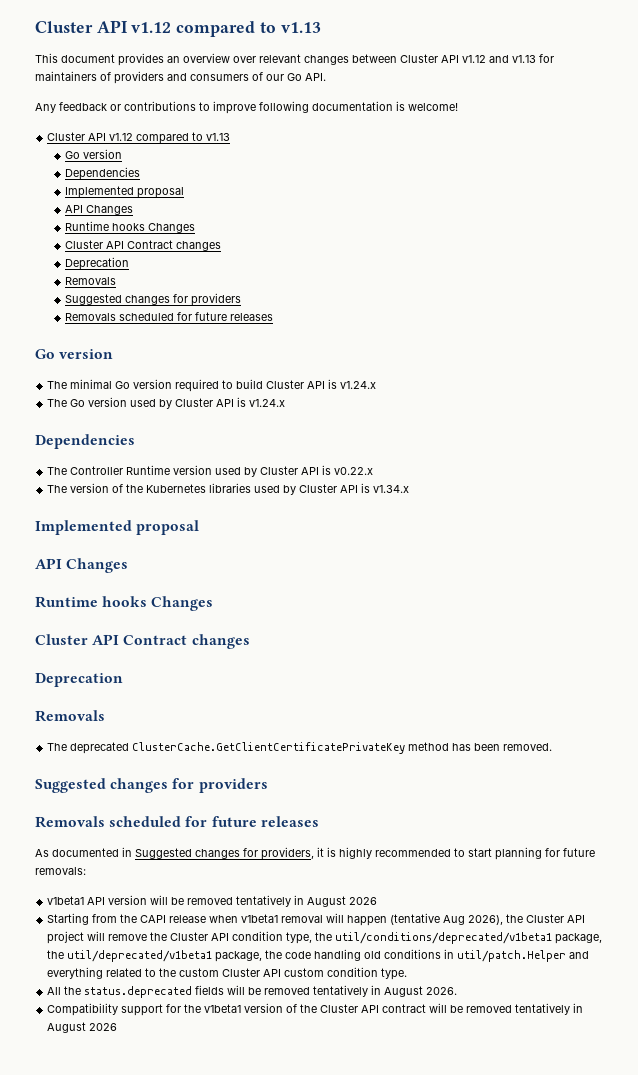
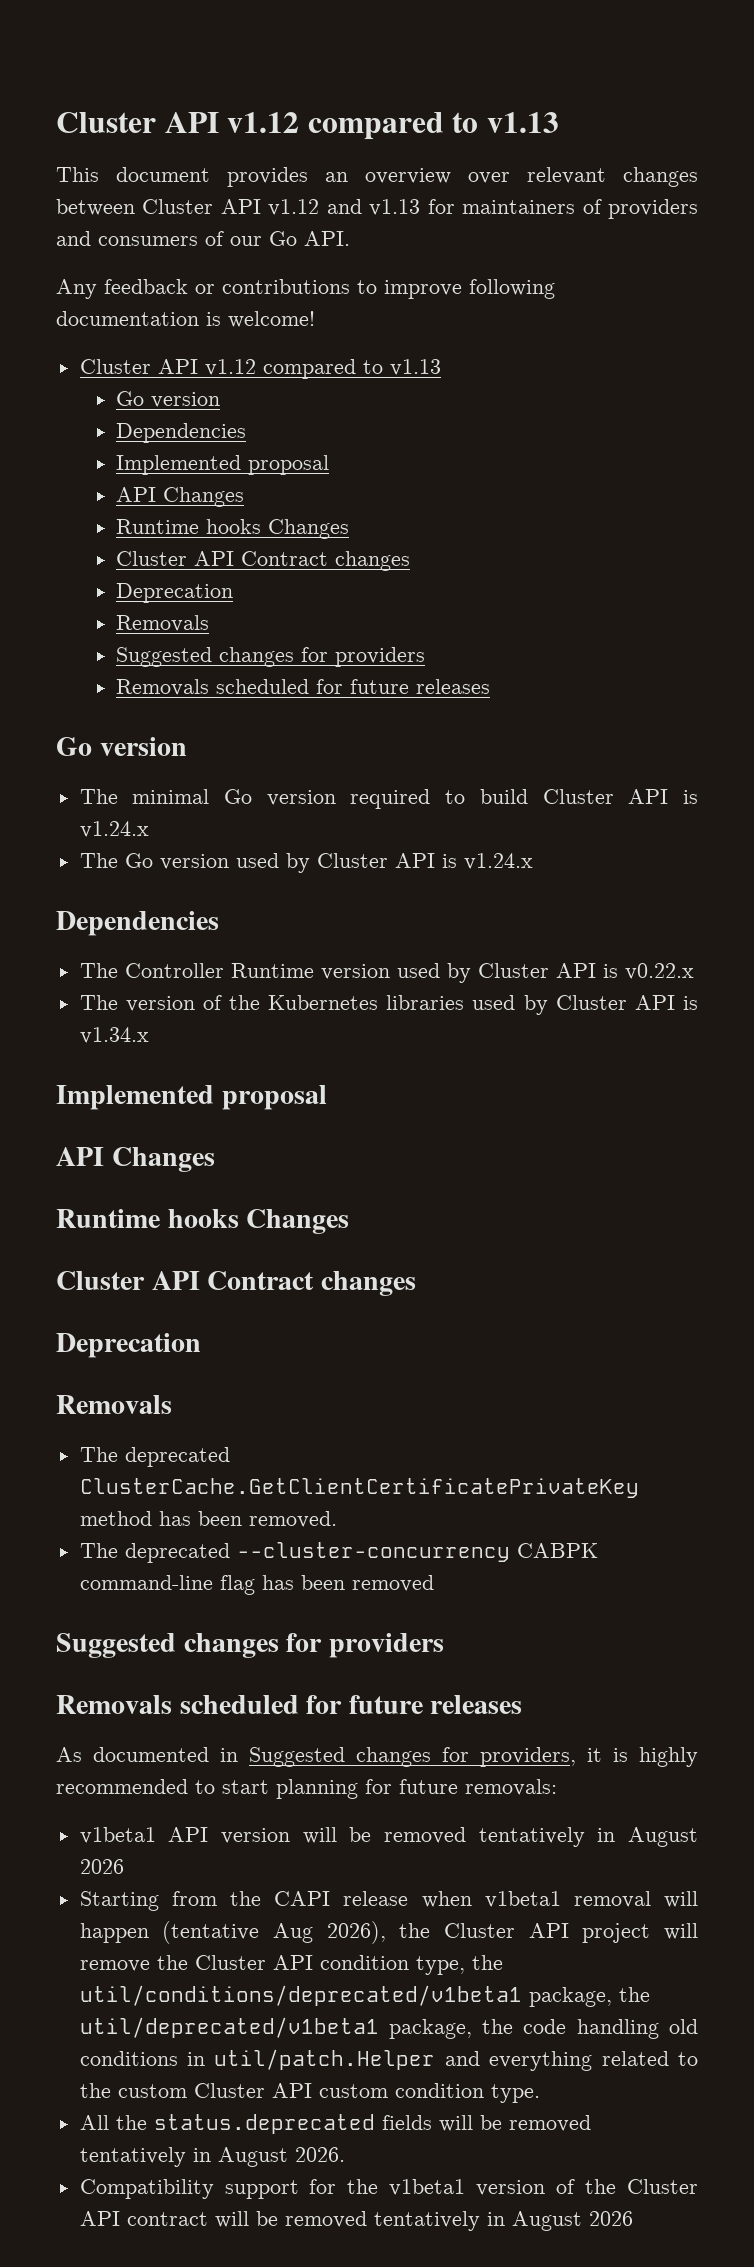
(553, 747) none -> [79,1542,598,1563] [79,1575,434,1595] // The deprecated --cluster-concurrency CABPK command-line flag has been removed

